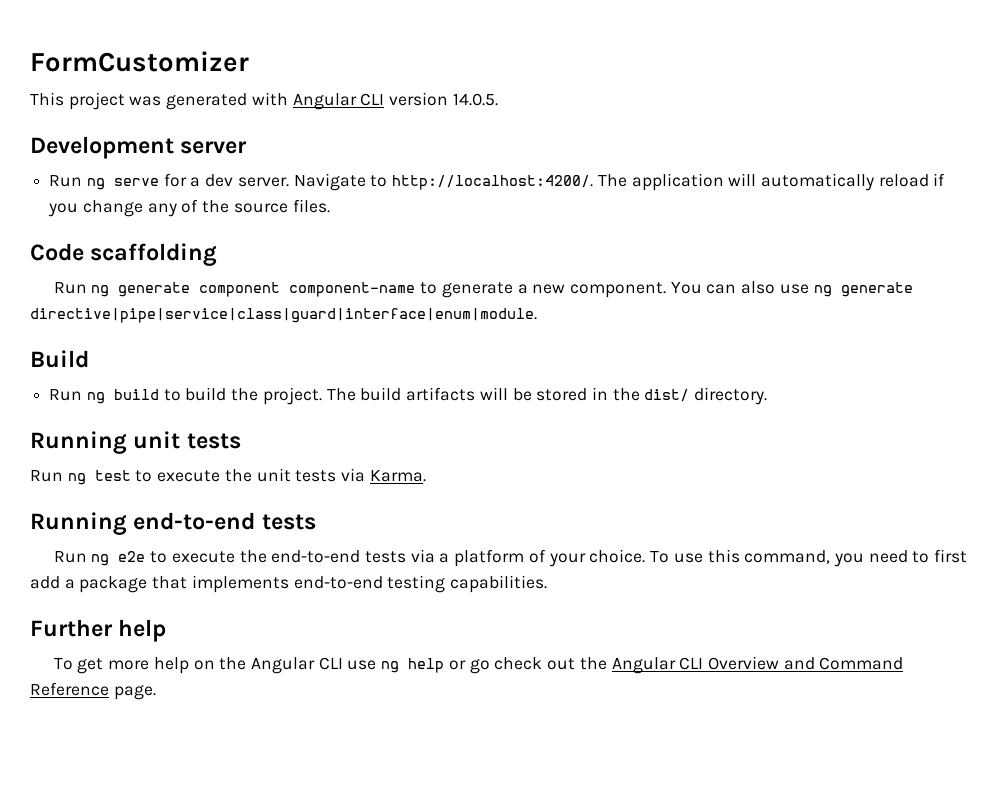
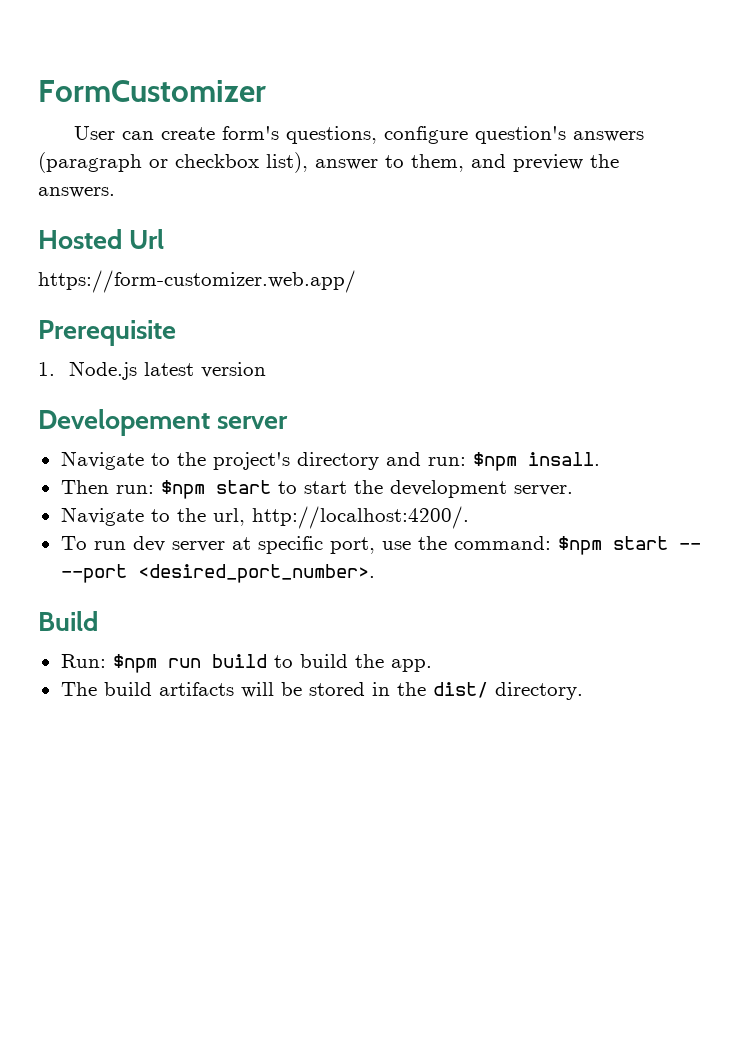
[30,92,385,110] This project was generated with Angular CLI -> [74,126,645,144] [38,152,619,173] [38,187,115,198] [38,229,165,249] [38,270,356,293] [38,320,176,346] [38,361,194,380] User can create form's questions, configure question's answers (paragraph or checkbox list), answer to them, and preview the answers. // Hosted Url // https://form-customizer.web.app/ // Prerequisite // 1. Node.js latest
[452,93,498,106] [30,136,174,159] 14.0.5. // Development -> [38,409,210,436] // Developement
[49,173,946,191] [48,199,330,217] [30,243,218,266] [53,281,913,298] [30,308,537,323] [30,350,89,368] [49,389,105,404] Run ng serve for a dev server. Navigate to http://localhost:4200/. The application will automatically reload if you change any of the source files. // Code scaffolding // Run ng generate component component-name to generate a new component. You can also use ng generate directive|pipe|service|class|guard|interface|enum|module. // Build // Run ng -> [60,451,600,471] [60,480,573,499] [60,506,469,529] [60,536,701,555] [60,564,375,583] [38,611,98,631] [60,654,201,673] Navigate to the project's directory and run: $npm insall. // Then run: $npm start to start the development server. // Navigate to the url, http://localhost:4200/. // To run dev server at specific port, use the command: $npm start -- --port <desired_port_number>. // Build // Run: $npm run
[262,387,322,405] project. -> [390,659,432,672] app. //
[30,431,241,454] [30,468,426,485] [30,512,316,535] [53,549,968,567] [30,575,548,593] [30,619,167,642] [53,656,904,674] [30,682,156,700] // Running unit tests // Run ng test to execute the unit tests via Karma. // Running end-to-end tests // Run ng e2e to execute the end-to-end tests via a platform of your choice. To use this command, you need to first add a package that implements end-to-end testing capabilities. // Further help // To get more help on the Angular CLI use ng help or go check out the Angular CLI Overview and Command Reference page. -> (583, 691) none

